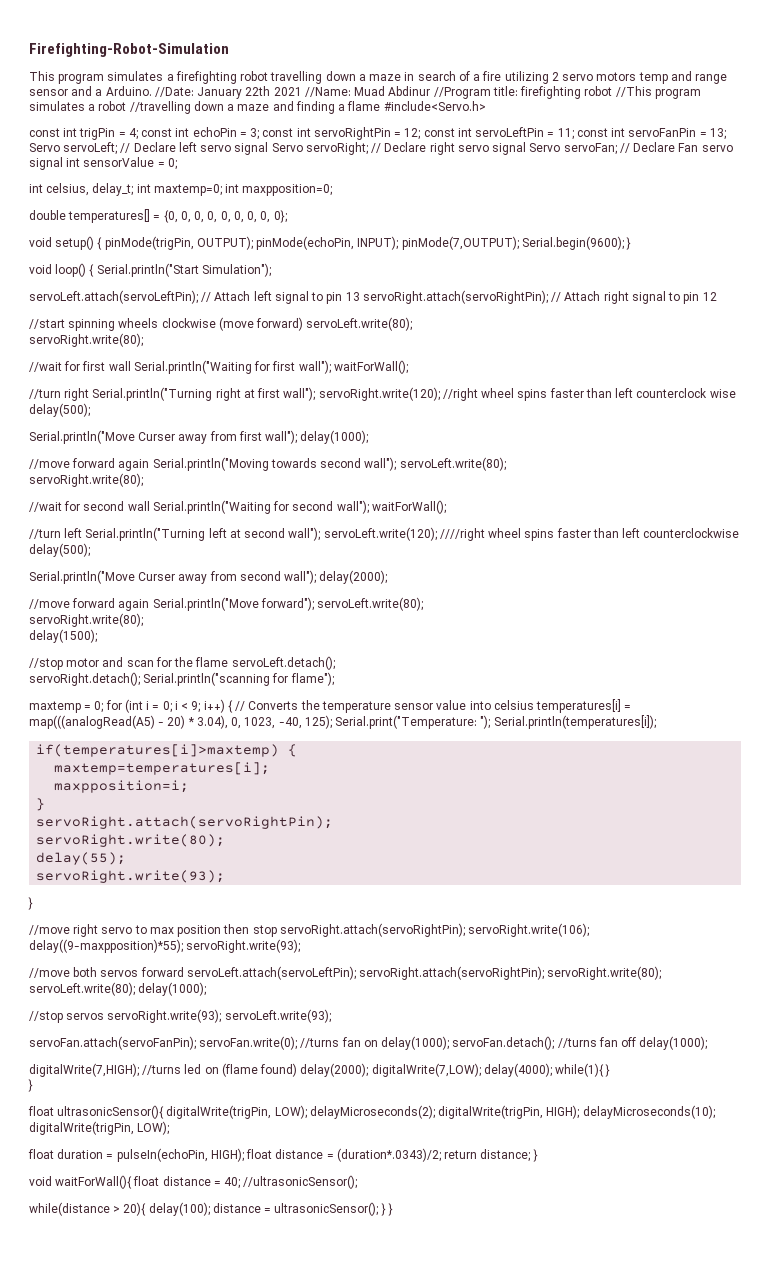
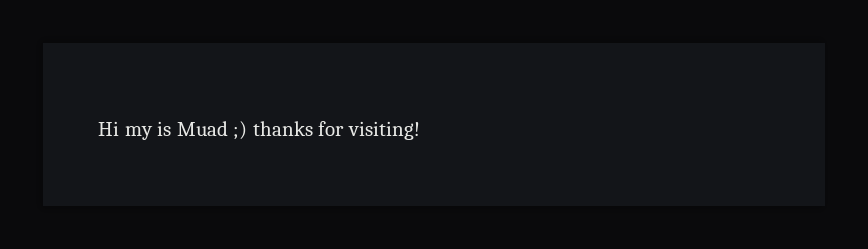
[29,43,229,57] [29,71,728,84] [29,86,701,99] [29,101,486,114] [29,127,726,140] [29,142,733,155] [29,157,177,170] [29,183,333,196] [29,209,287,223] [29,236,632,250] [29,263,271,277] [29,290,717,304] [29,317,413,331] [29,333,143,347] [29,360,408,374] [29,387,736,401] [29,403,90,417] [29,430,369,444] [29,457,506,471] [29,473,143,487] [29,500,446,514] [29,527,740,541] [29,543,90,557] [29,570,388,584] [29,597,424,611] [29,613,143,627] [29,629,97,643] [29,656,335,670] [29,672,334,686] [29,699,632,713] [29,715,656,729] [36,744,298,757] [54,762,271,775] [54,780,190,793] [36,798,46,811] [36,816,334,829] [36,834,226,847] [36,852,127,865] [36,870,226,883] [28,897,33,910] [29,923,590,937] [29,939,301,953] [29,966,662,980] [29,982,207,996] [29,1009,331,1023] [29,1036,708,1050] [29,1063,611,1077] [28,1079,33,1092] [28,1105,715,1119] [29,1121,170,1135] [28,1148,538,1162] [29,1175,358,1189] [29,1202,393,1216] Firefighting-Robot-Simulation // This program simulates a firefighting robot travelling down a maze in search of a fire utilizing 2 servo motors temp and range sensor and a Arduino. //Date: January 22th 2021 //Name: Muad Abdinur //Program title: firefighting robot //This program simulates a robot //travelling down a maze and finding a flame #include<Servo.h> // const int trigPin = 4; const int echoPin = 3; const int servoRightPin = 12; const int servoLeftPin = 11; const int servoFanPin = 13; Servo servoLeft; // Declare left servo signal Servo servoRight; // Declare right servo signal Servo servoFan; // Declare Fan servo signal int sensorValue = 0; // int celsius, delay_t; int maxtemp=0; int maxpposition=0; // double temperatures[] = {0, 0, 0, 0, 0, 0, 0, 0, 0}; // void setup() { pinMode(trigPin, OUTPUT); pinMode(echoPin, INPUT); pinMode(7,OUTPUT); Serial.begin(9600); } // void loop() { Serial.println("Start Simulation"); // servoLeft.attach(servoLeftPin); // Attach left signal to pin 13 servoRight.attach(servoRightPin); // Attach right signal to pin 12 // //start spinning wheels clockwise (move forward) servoLeft.write(80); // servoRight.write(80); // //wait for first wall Serial.println("Waiting for first wall"); waitForWall(); // //turn right Serial.println("Turning right at first wall"); servoRight.write(120); //right wheel spins faster than left counterclock wise delay(500); // Serial.println("Move Curser away from first wall"); delay(1000); // //move forward again Serial.println("Moving towards second wall"); servoLeft.write(80); // servoRight.write(80); // //wait for second wall Serial.println("Waiting for second wall"); waitForWall(); // //turn left Serial.println("Turning left at second wall"); servoLeft.write(120); ////right wheel spins faster than left counterclockwise delay(500); // Serial.println("Move Curser away from second wall"); delay(2000); // //move forward again Serial.println("Move forward"); servoLeft.write(80); // servoRight.write(80); // delay(1500); // //stop motor and scan for the flame servoLeft.detach(); // servoRight.detach(); Serial.println("scanning for flame"); // maxtemp = 0; for (int i = 0; i < 9; i++) { // Converts the temperature sensor value into celsius temperatures[i] = map(((analogRead(A5) - 20) * 3.04), 0, 1023, -40, 125); Serial.print("Temperature: "); Serial.println(temperatures[i]); // if(temperatures[i]>maxtemp) { // maxtemp=temperatures[i]; // maxpposition=i; // } // servoRight.attach(servoRightPin); // servoRight.write(80); // delay(55); // servoRight.write(93); // } // //move right servo to max position then stop servoRight.attach(servoRightPin); servoRight.write(106); delay((9-maxpposition)*55); servoRight.write(93); // //move both servos forward servoLeft.attach(servoLeftPin); servoRight.attach(servoRightPin); servoRight.write(80); servoLeft.write(80); delay(1000); // //stop servos servoRight.write(93); servoLeft.write(93); // servoFan.attach(servoFanPin); servoFan.write(0); //turns fan on delay(1000); servoFan.detach(); //turns fan off delay(1000); // digitalWrite(7,HIGH); //turns led on (flame found) delay(2000); digitalWrite(7,LOW); delay(4000); while(1){ } // } // float ultrasonicSensor(){ digitalWrite(trigPin, LOW); delayMicroseconds(2); digitalWrite(trigPin, HIGH); delayMicroseconds(10); digitalWrite(trigPin, LOW); // float duration = pulseIn(echoPin, HIGH); float distance = (duration*.0343)/2; return distance; } // void waitForWall(){ float distance = 40; //ultrasonicSensor(); // while(distance > 20){ delay(100); distance = ultrasonicSensor(); } } -> [98,121,420,140] Hi my is Muad ;) thanks for visiting!

